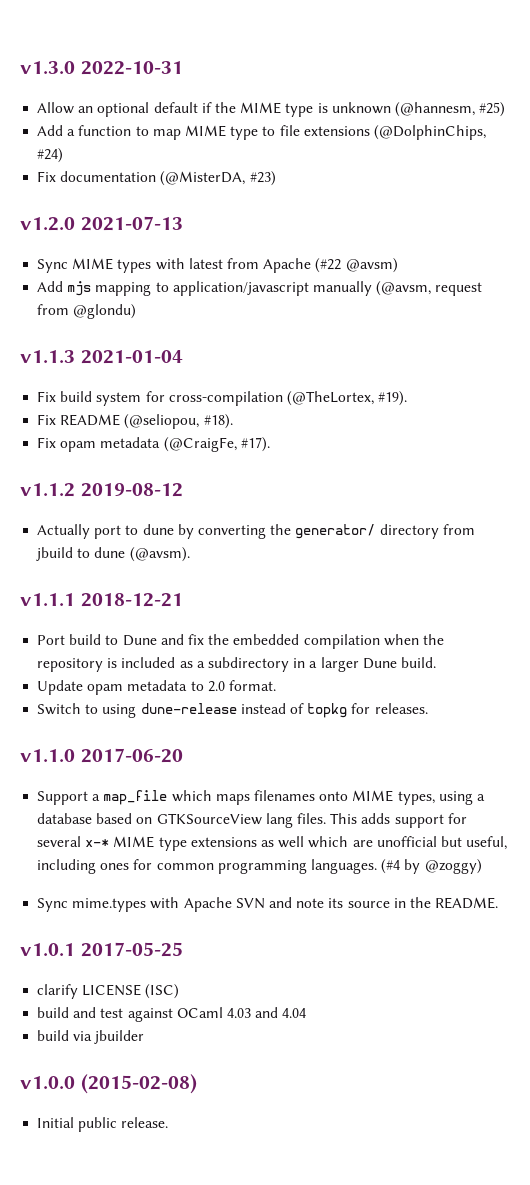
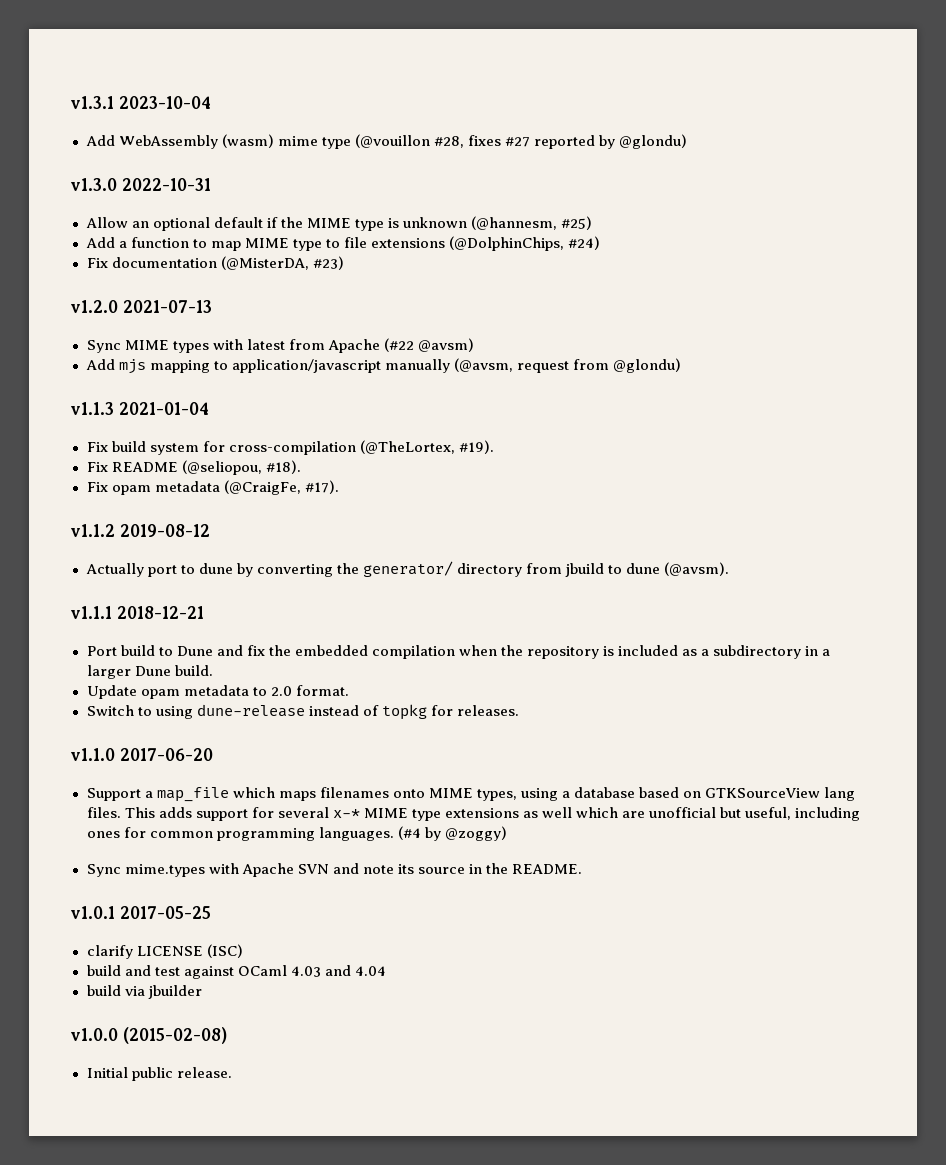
(20, 67) none -> [70,96,211,109] [85,134,688,149] v1.3.1 2023-10-04 // Add WebAssembly (wasm) mime type (@vouillon #28, fixes #27 reported by @glondu) //

